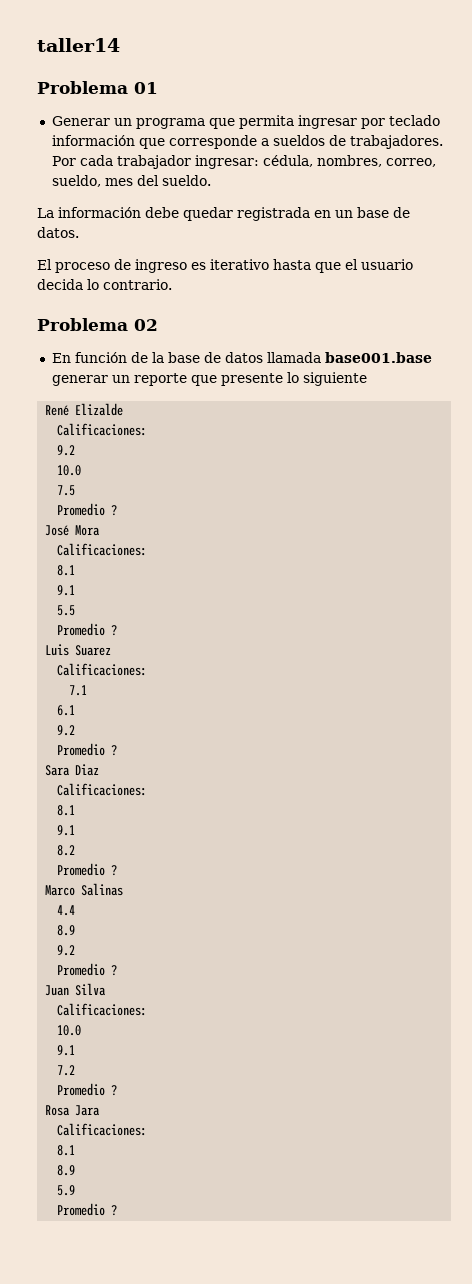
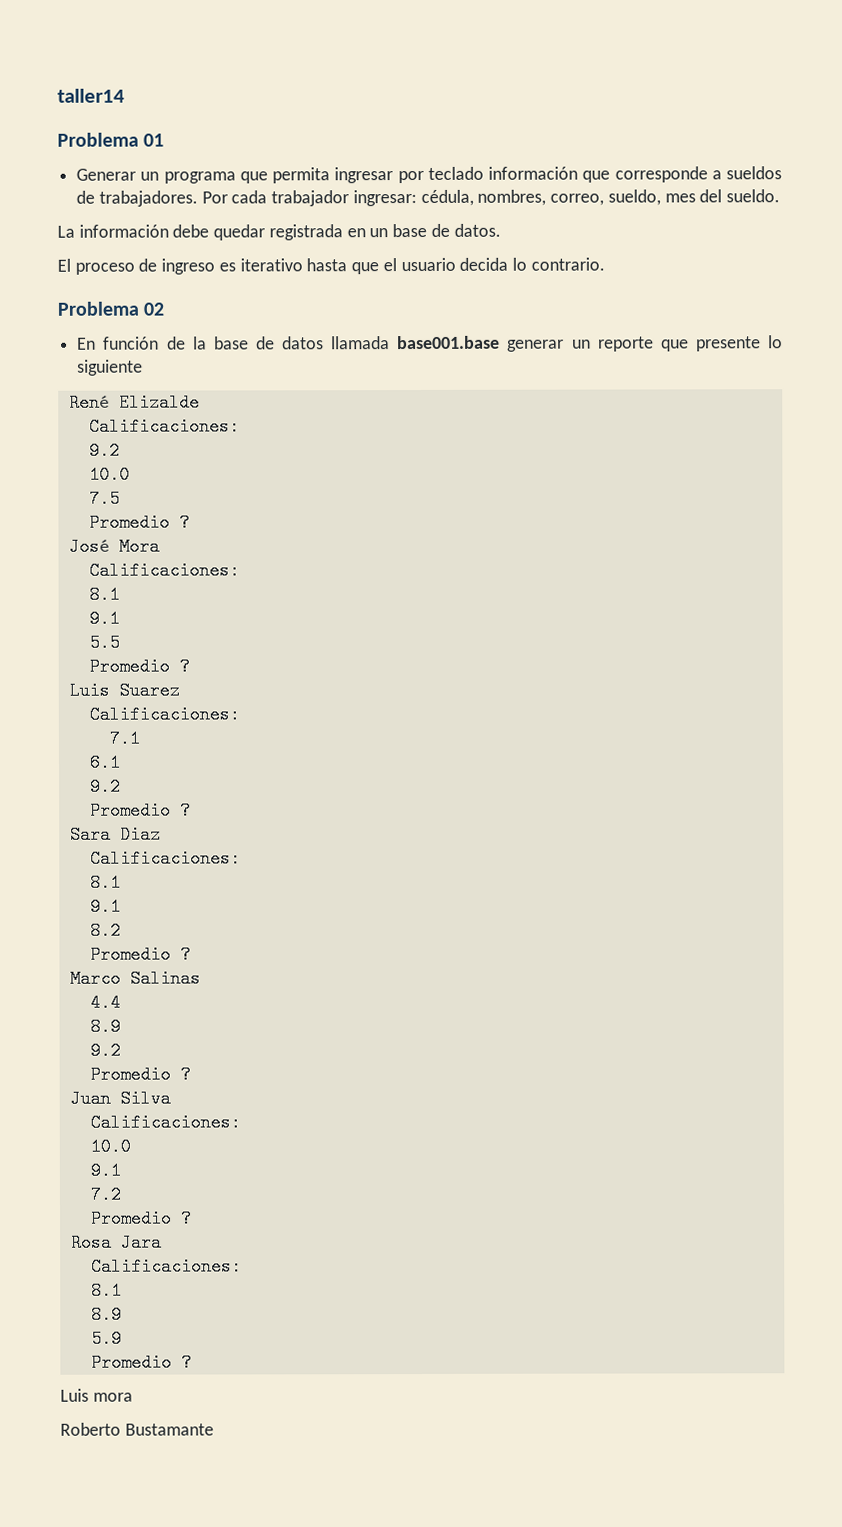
(118, 1210) none -> [60,1388,133,1402] [60,1422,214,1436] // Luis mora // Roberto Bustamante

